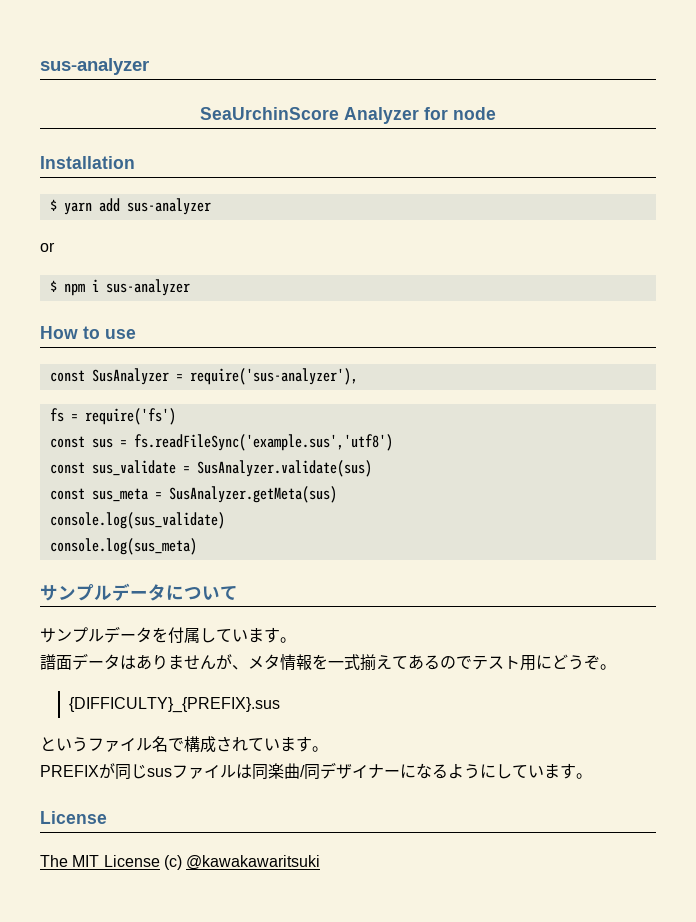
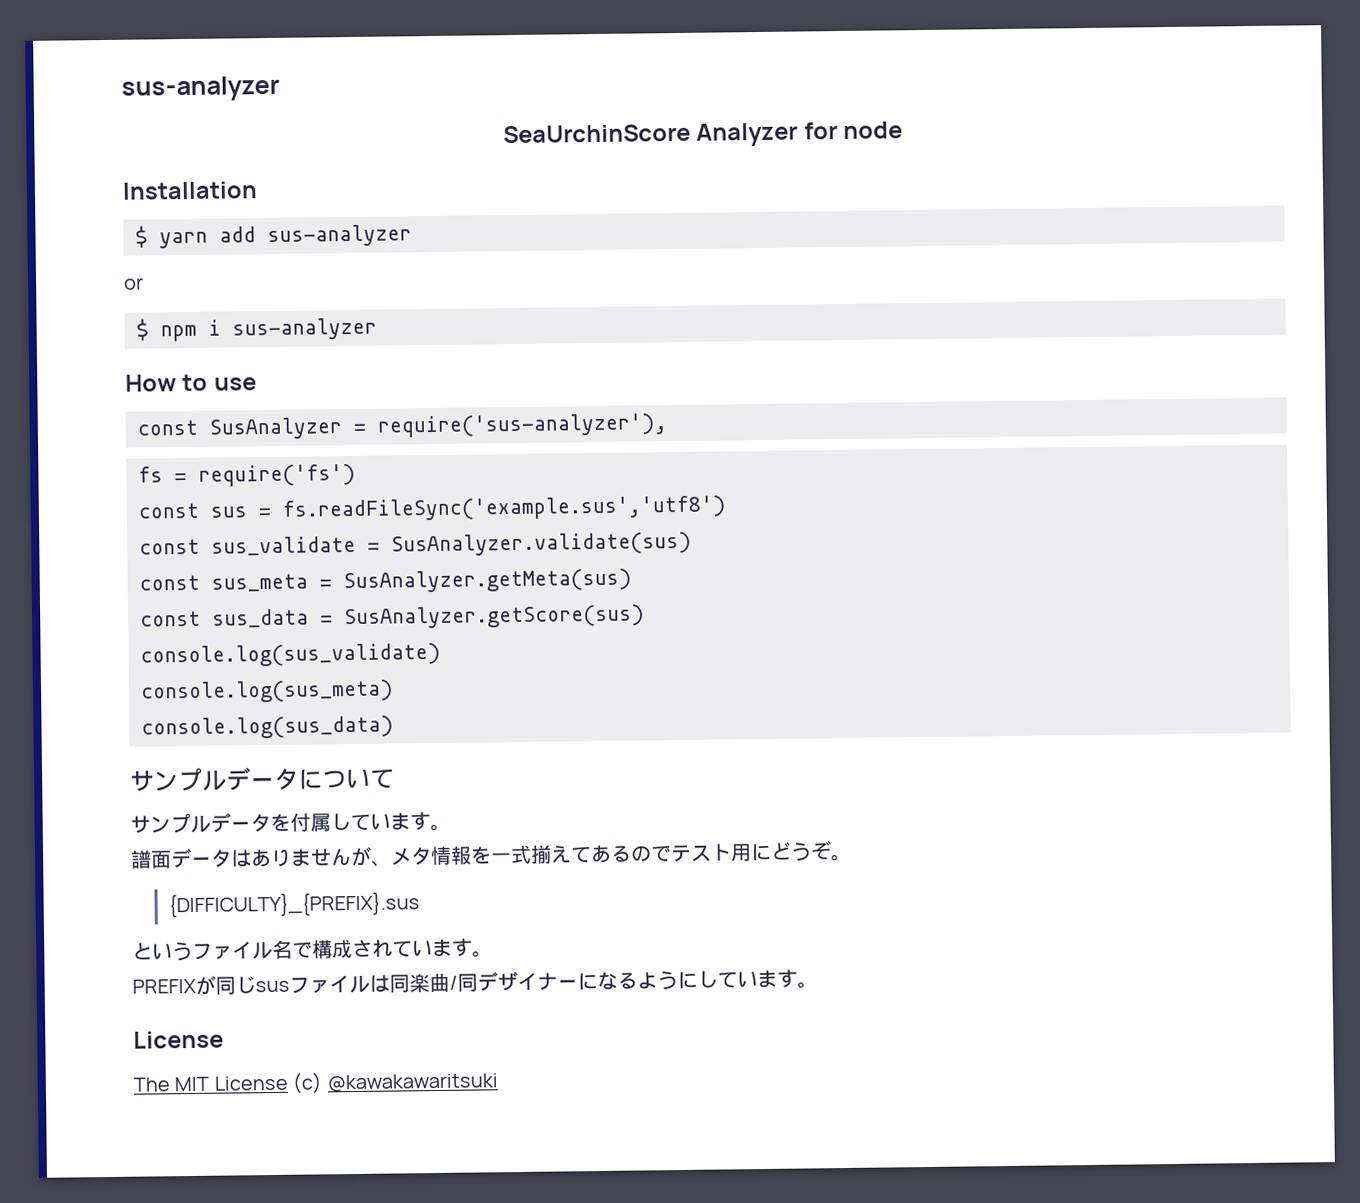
(337, 494) none -> [140,604,645,630] // const sus_data = SusAnalyzer.getScore(sus)
(197, 546) none -> [141,715,394,740] // console.log(sus_data)

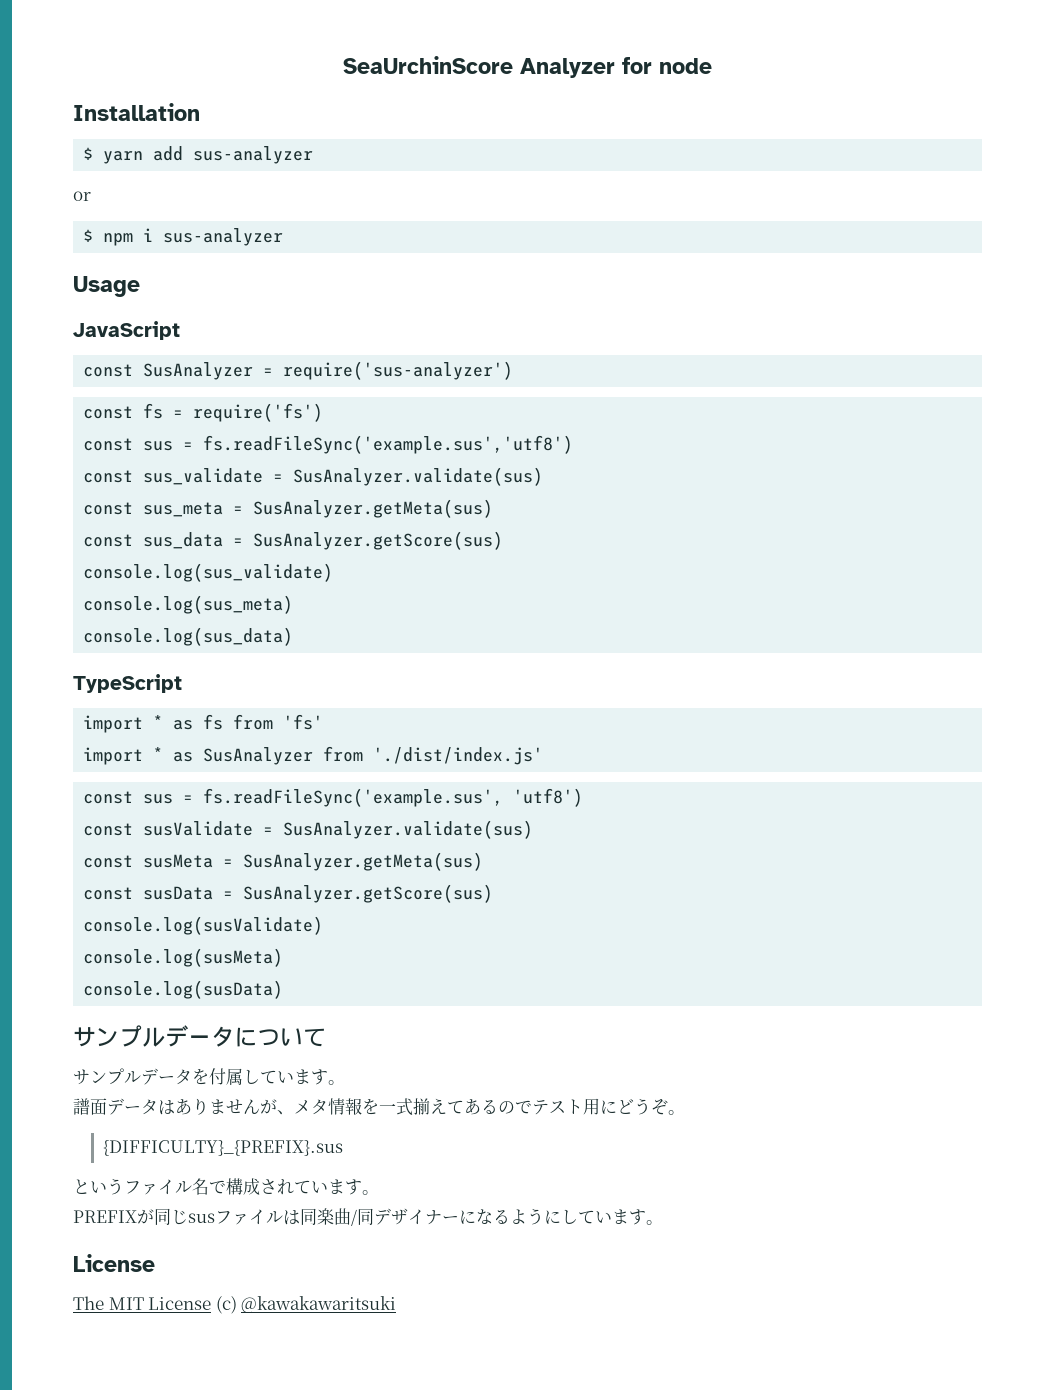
[121,75,280,102] sus-analyzer // -> (343, 65) none
[125,373,257,392] How to use -> [73,276,140,297] [73,321,180,340] Usage // JavaScript
[377,413,667,438] require('sus-analyzer'), // -> [283,361,514,380] [83,406,134,419] require('sus-analyzer') // const
(394, 727) none -> [73,674,182,693] [83,714,324,733] [83,746,544,765] [83,788,584,807] [83,820,534,839] [83,852,484,871] [83,884,494,903] [83,916,324,935] [83,948,284,967] [83,980,284,999] // TypeScript // import * as fs from 'fs' // import * as SusAnalyzer from './dist/index.js' // const sus = fs.readFileSync('example.sus', 'utf8') // const susValidate = SusAnalyzer.validate(sus) // const susMeta = SusAnalyzer.getMeta(sus) // const susData = SusAnalyzer.getScore(sus) // console.log(susValidate) // console.log(susMeta) // console.log(susData)

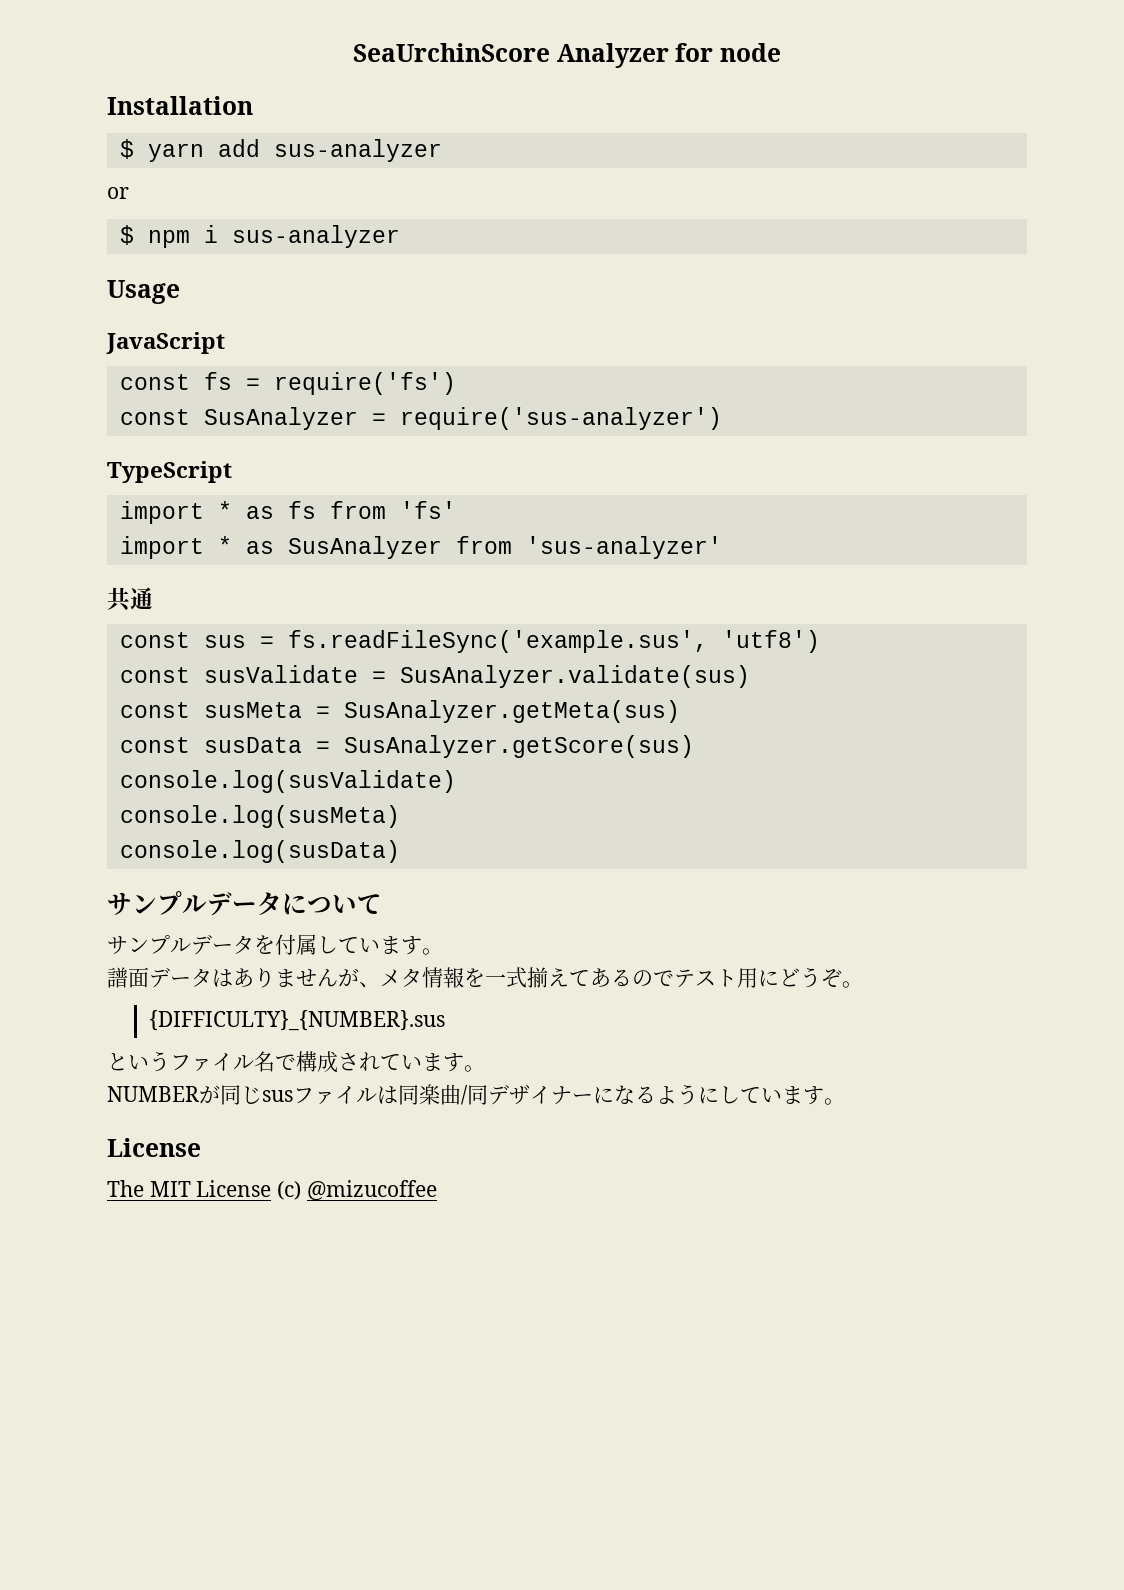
[83,361,514,380] // const SusAnalyzer = require('sus-analyzer') -> (225, 343) none
[143,435,574,454] [83,467,544,486] [83,499,494,518] [83,531,504,550] [83,563,334,582] [83,595,294,614] [83,627,294,646] sus = fs.readFileSync('example.sus','utf8') // const sus_validate = SusAnalyzer.validate(sus) // const sus_meta = SusAnalyzer.getMeta(sus) // const sus_data = SusAnalyzer.getScore(sus) // console.log(sus_validate) // console.log(sus_meta) // console.log(sus_data) -> [203,407,722,430] SusAnalyzer = require('sus-analyzer')
[373,747,544,765] './dist/index.js' -> [525,536,722,559] [107,587,153,612] 'sus-analyzer' // 共通
[102,1140,343,1156] {DIFFICULTY}_{PREFIX}.sus -> [148,1010,445,1031] {DIFFICULTY}_{NUMBER}.sus
[73,1210,137,1223] PREFIX -> [107,1086,199,1102] NUMBER
[241,1296,397,1313] @kawakawaritsuki -> [306,1180,437,1201] @mizucoffee

